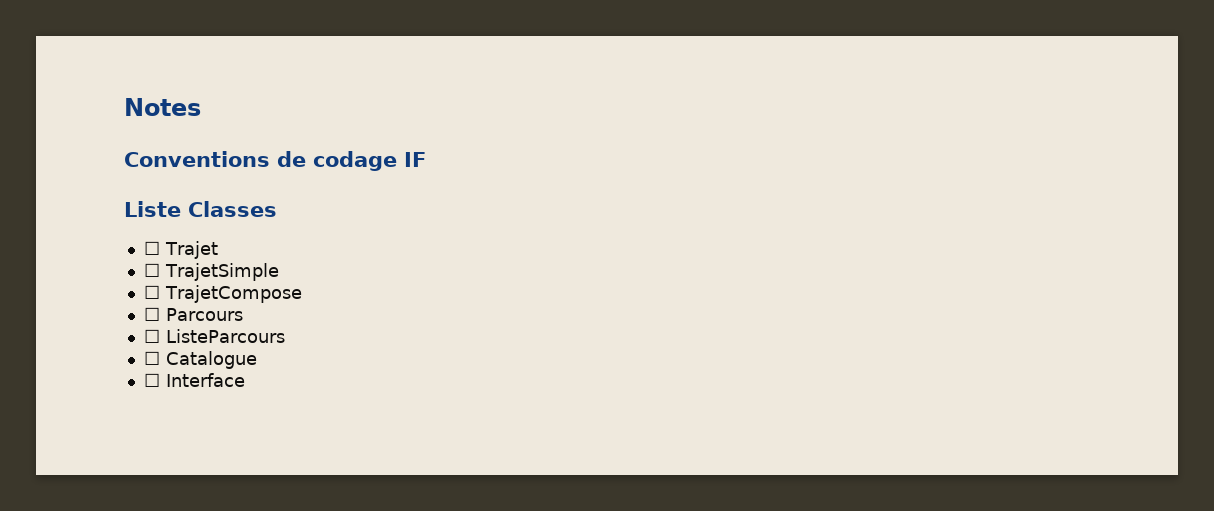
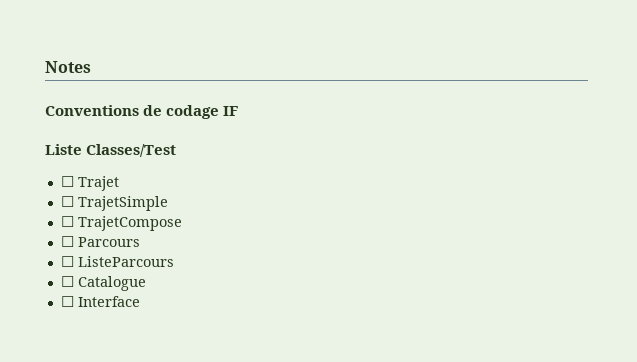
[188,201,277,217] Classes -> [86,144,177,157] Classes/Test

